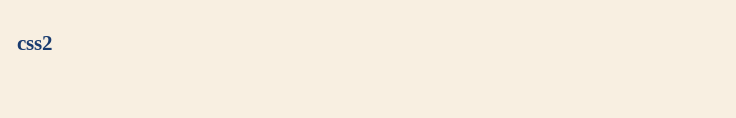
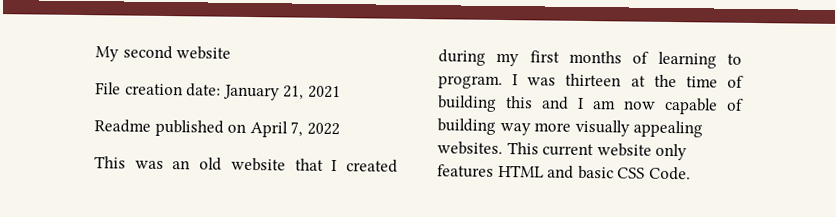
[17,36,53,50] css2 -> [95,45,232,62] [95,82,341,101] [94,119,340,138] [94,156,399,173] [438,49,742,69] [438,73,744,89] [437,95,744,115] [437,118,704,138] [437,141,688,161] [437,164,691,181] My second website // File creation date: January 21, 2021 // Readme published on April 7, 2022 // This was an old website that I created during my first months of learning to program. I was thirteen at the time of building this and I am now capable of building way more visually appealing websites. This current website only features HTML and basic CSS Code.

